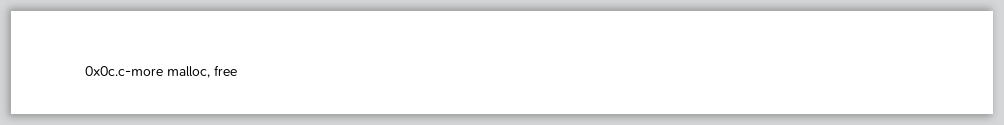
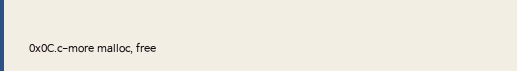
[85,66,163,76] 0x0c.c-more -> [29,44,94,53] 0x0C.c-more

